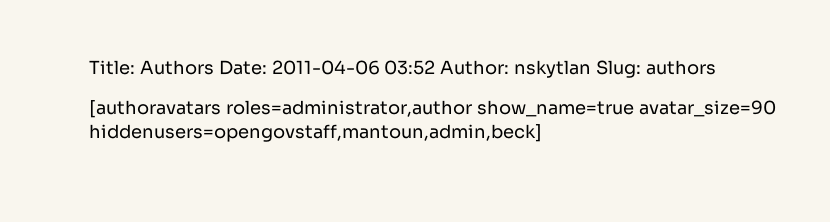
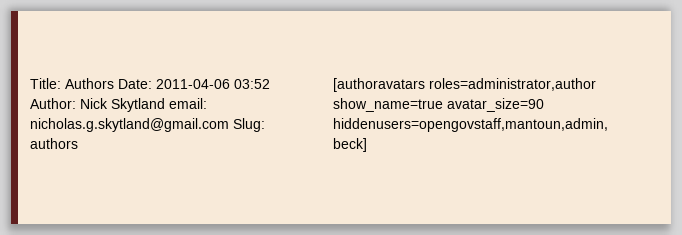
[514,60,592,78] nskytlan -> [80,98,207,112] [30,118,229,132] Nick Skytland email: nicholas.g.skytland@gmail.com

